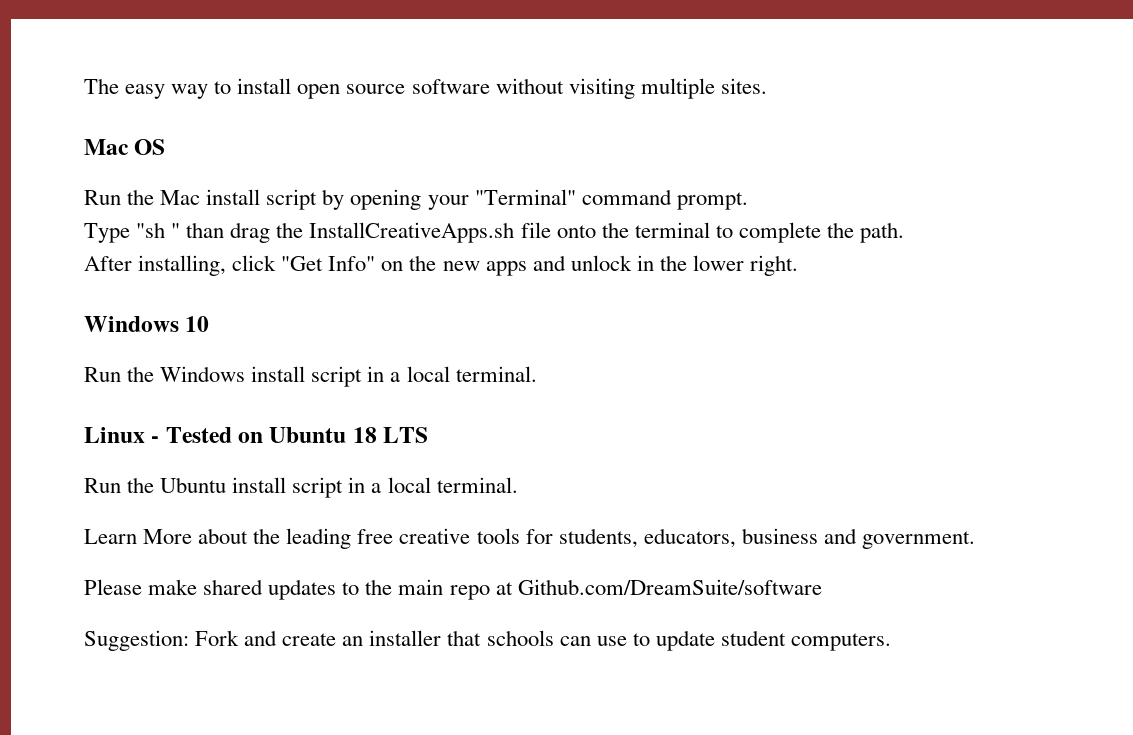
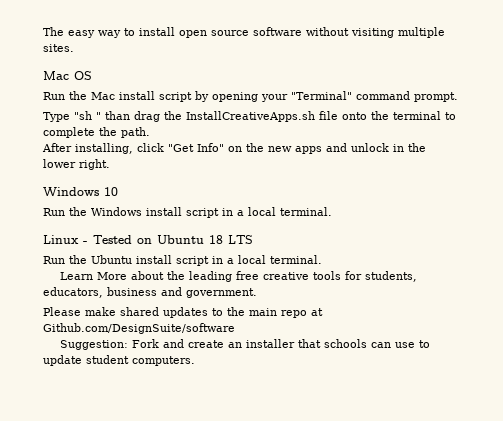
[517,579,822,595] Github.com/DreamSuite/software -> [43,323,235,334] Github.com/DesignSuite/software

